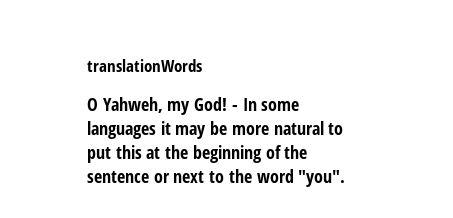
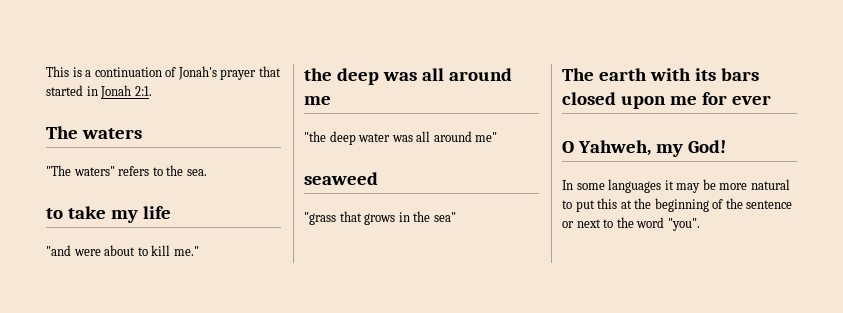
[87,59,202,72] translationWords -> [46,66,281,80] [46,85,152,99] [46,126,142,139] [46,165,207,176] [46,206,171,223] [46,245,199,256] [304,68,512,85] [304,96,331,105] [304,131,498,145] [304,172,378,185] [304,211,456,225] [562,68,759,81] [562,92,771,109] This is a continuation of Jonah's prayer that started in Jonah 2:1. // The waters // "The waters" refers to the sea. // to take my life // "and were about to kill me." // the deep was all around me // "the deep water was all around me" // seaweed // "grass that grows in the sea" // The earth with its bars closed upon me for ever
[231,105,238,111] - -> (726, 146) //

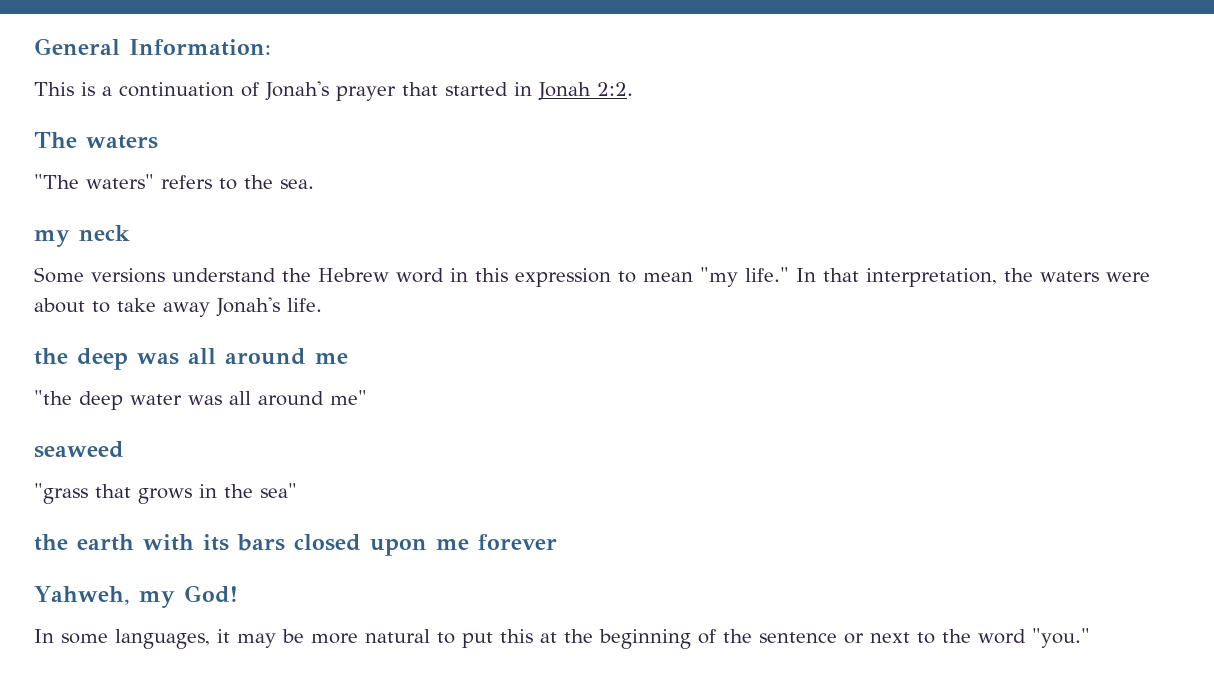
(46, 71) none -> [34,38,271,56] General Information: //
[134,86,152,96] 2:1. -> [597,82,633,96] 2:2.
[46,206,171,223] [46,245,199,256] to take my life // "and were about to kill me." -> [34,225,130,247] [34,267,1150,287] [34,297,322,317] my neck // Some versions understand the Hebrew word in this expression to mean "my life." In that interpretation, the waters were about to take away Jonah's life.
[562,68,594,81] The -> [34,534,68,551] the
[701,92,771,105] [562,141,574,153] for ever // O -> [478,534,557,550] forever //
[608,179,662,193] languages -> [115,629,210,649] languages,
[667,218,700,231] "you". -> [1032,628,1090,648] "you."

